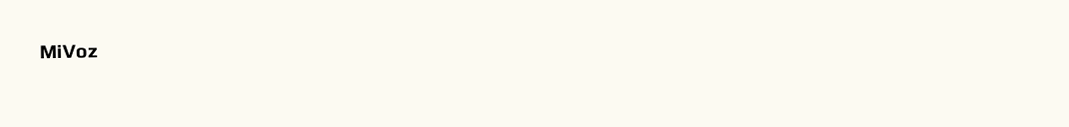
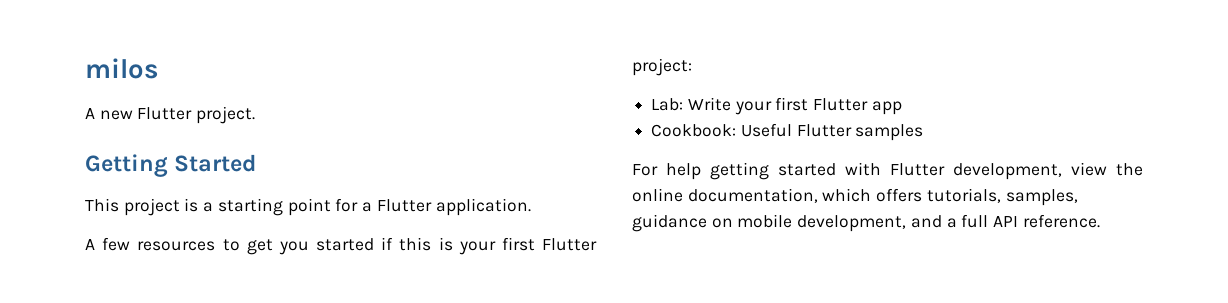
[39,44,98,60] MiVoz -> [85,58,159,79] [85,106,256,124] [85,154,257,177] [85,198,531,216] [85,237,598,255] [632,58,692,76] [651,97,902,115] [651,123,924,141] [632,162,1143,180] [632,188,1078,206] [632,214,1100,232] milos // A new Flutter project. // Getting Started // This project is a starting point for a Flutter application. // A few resources to get you started if this is your first Flutter project: // Lab: Write your first Flutter app // Cookbook: Useful Flutter samples // For help getting started with Flutter development, view the online documentation, which offers tutorials, samples, guidance on mobile development, and a full API reference.

